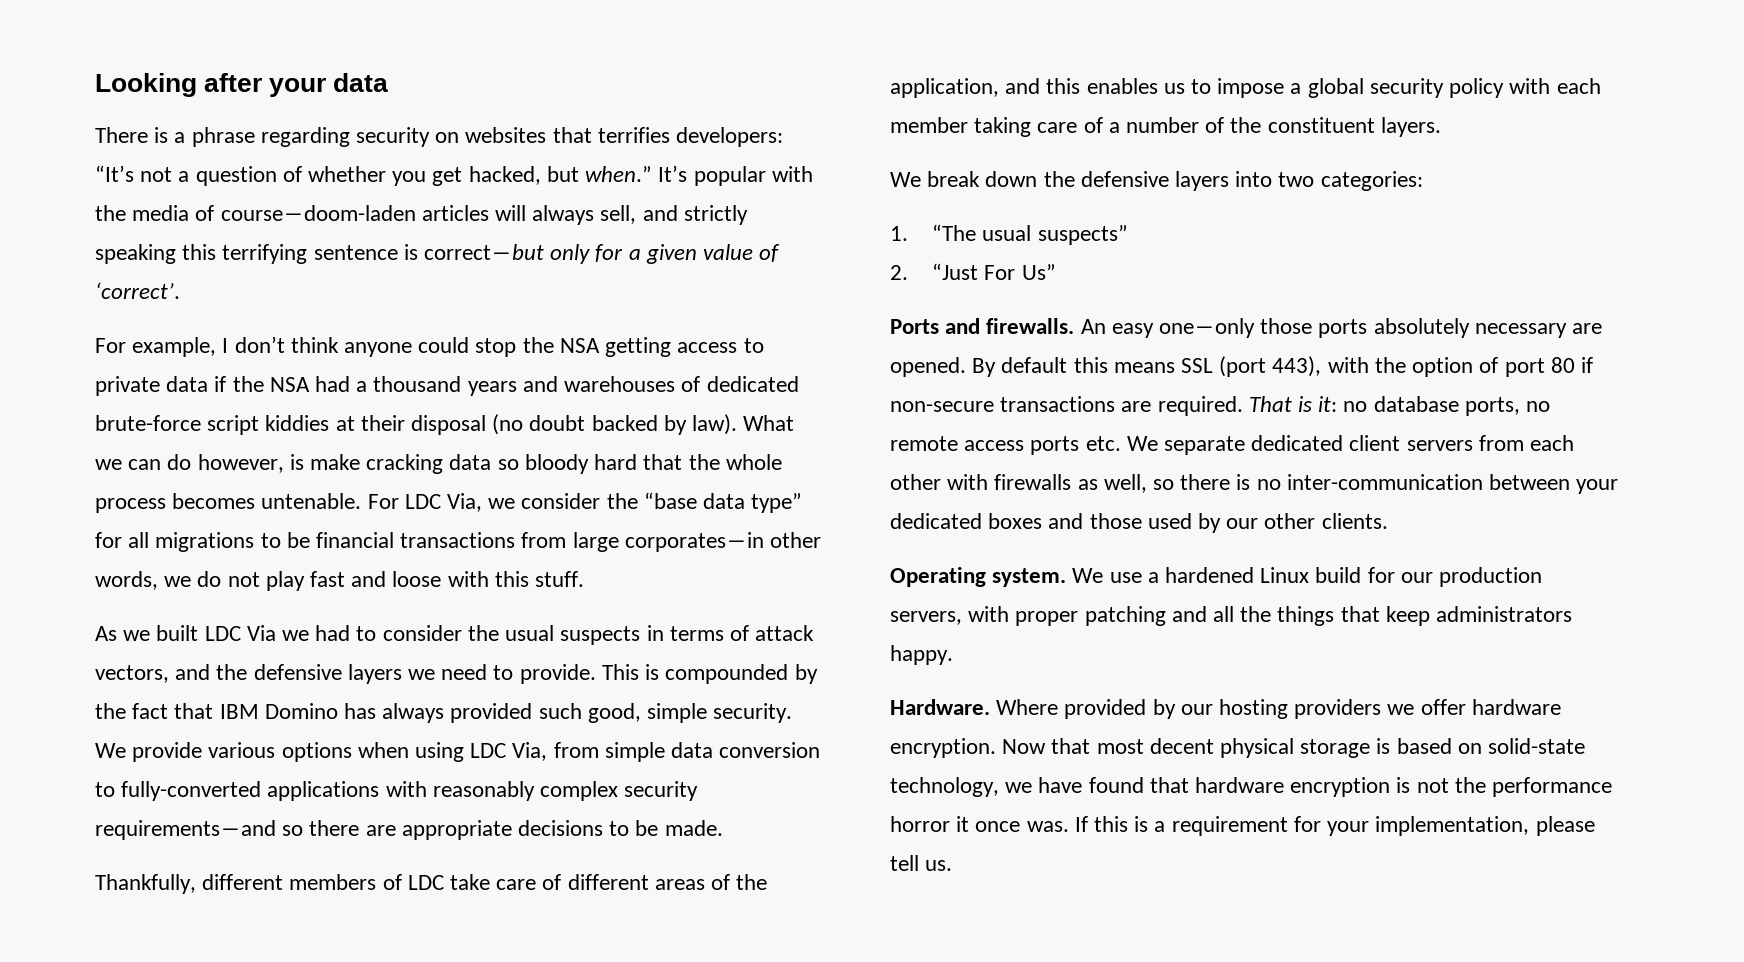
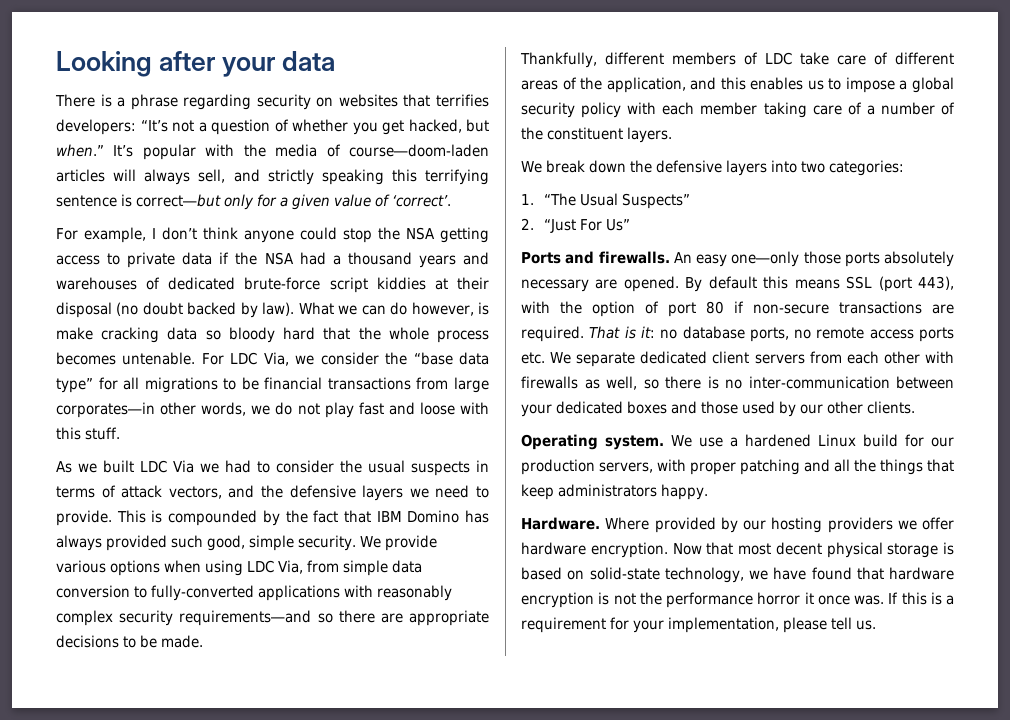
[982,225,1128,245] usual suspects” -> [579,193,690,209] Usual Suspects”

